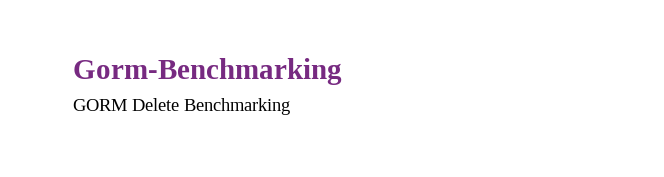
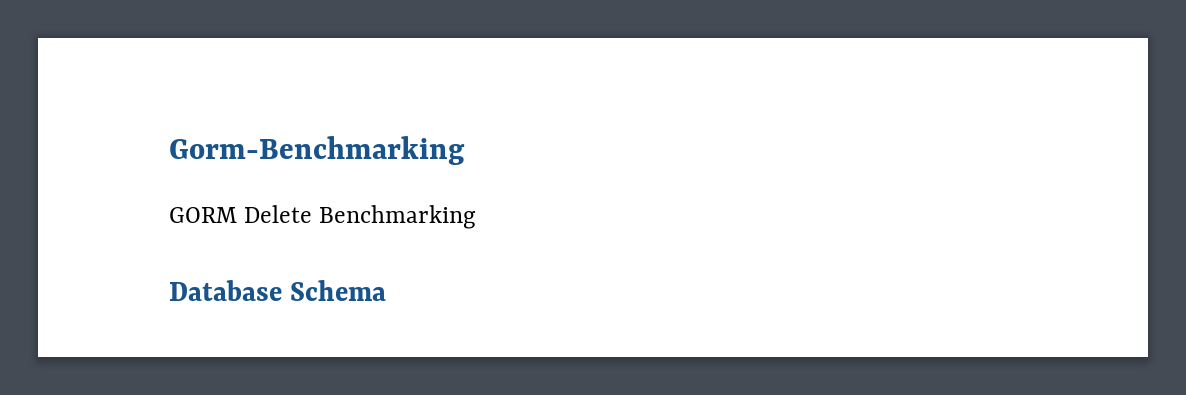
(290, 106) none -> [169,280,387,301] // Database Schema

